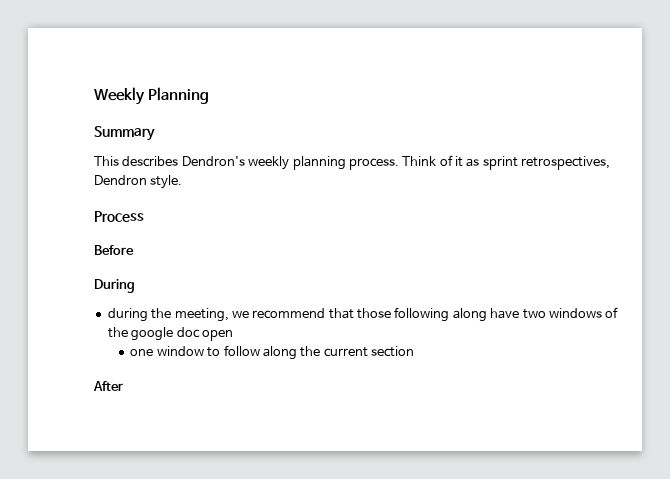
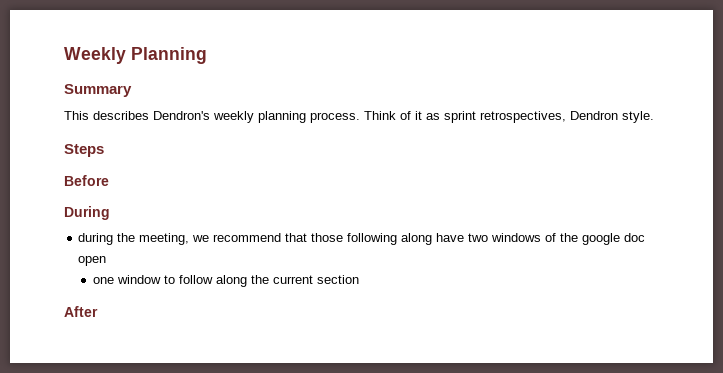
[94,211,144,222] Process -> [64,144,104,157] Steps

